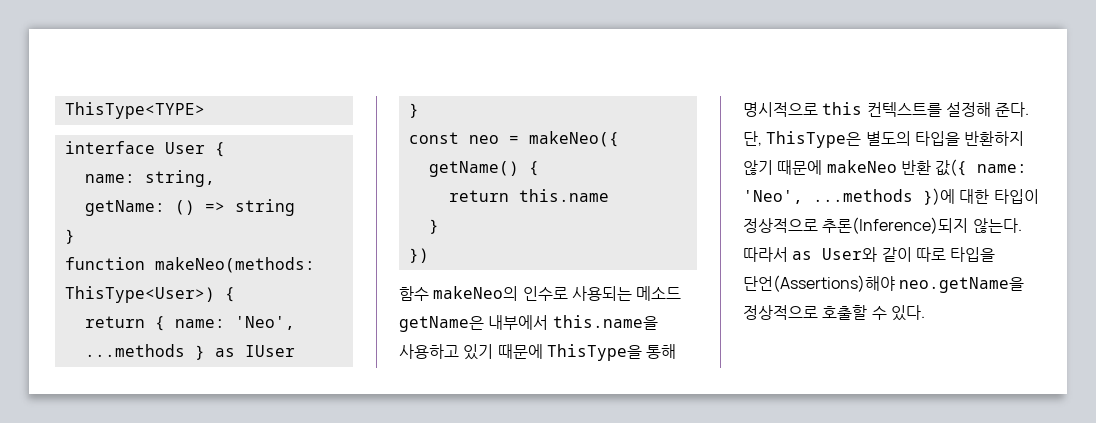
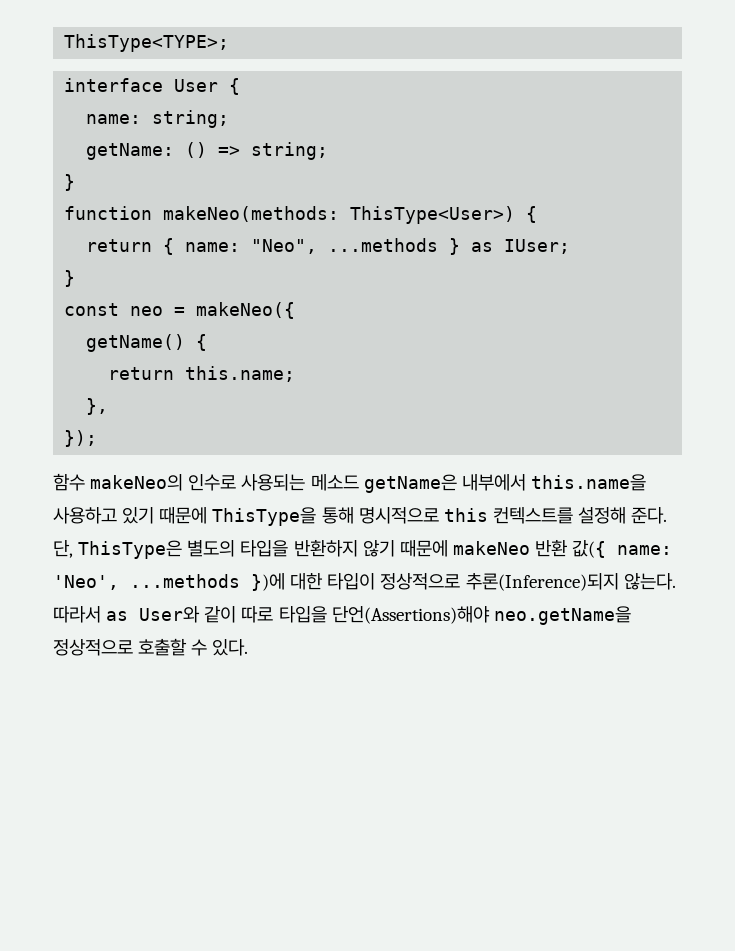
[64,102,205,119] ThisType<TYPE> -> [64,34,230,52] ThisType<TYPE>;
[144,170,215,187] string, -> [152,110,230,128] string;
[234,199,295,216] string -> [251,142,329,160] string;
[234,316,295,330] 'Neo', -> [251,239,318,254] "Neo",
[244,345,295,357] IUser -> [504,239,571,254] IUser;
[518,189,609,202] [428,219,439,234] [408,248,429,263] this.name // } // }) -> [185,366,296,382] [86,398,109,415] [64,430,98,447] this.name; // }, // });

